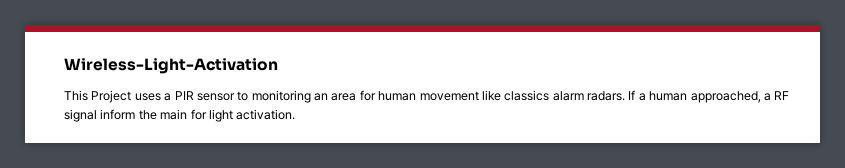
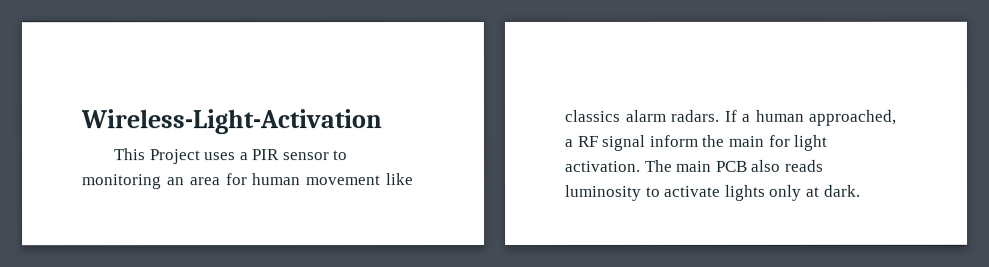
(296, 114) none -> [644,159,824,172] [565,184,861,201] The main PCB also reads luminosity to activate lights only at dark.

